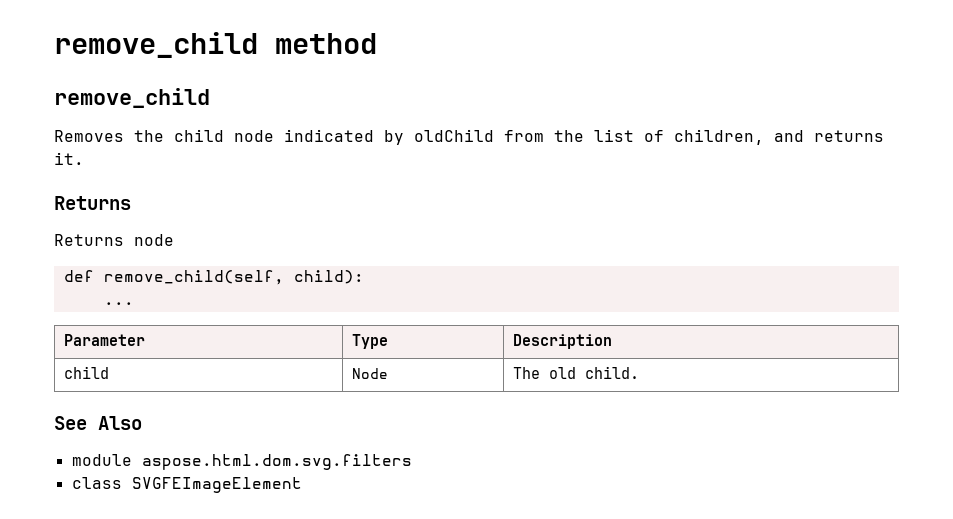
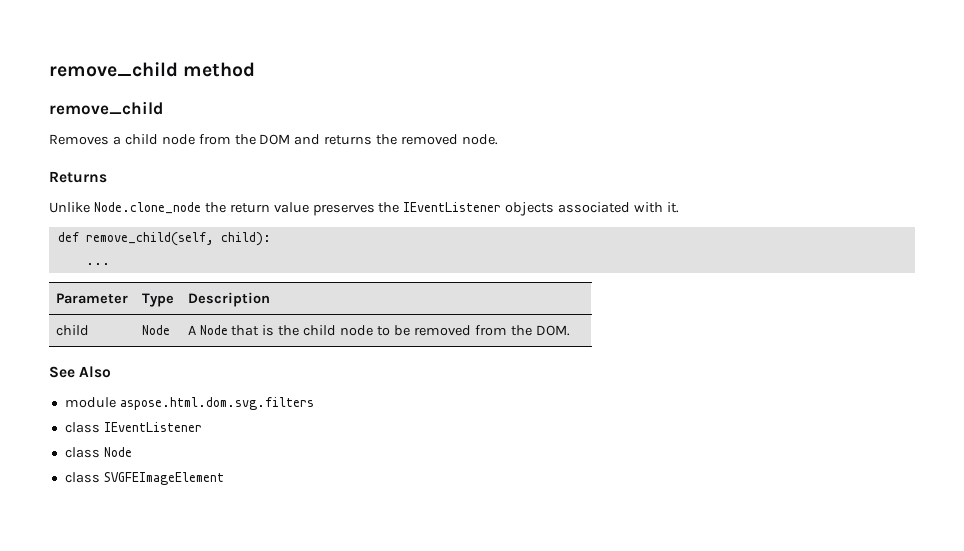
[134,129,884,145] [54,152,84,165] [54,196,131,210] [54,234,174,246] the child node indicated by oldChild from the list of children, and returns it. // Returns // Returns node -> [112,134,499,145] [49,171,107,183] [49,202,680,216] a child node from the DOM and returns the removed node. // Returns // Unlike Node.clone_node the return value preserves the IEventListener objects associated with it.
[512,366,639,379] The old child. -> [187,325,570,336] A Node that is the child node to be removed from the DOM.
(412, 462) none -> [64,422,202,433] [64,447,132,458] // class IEventListener // class Node

